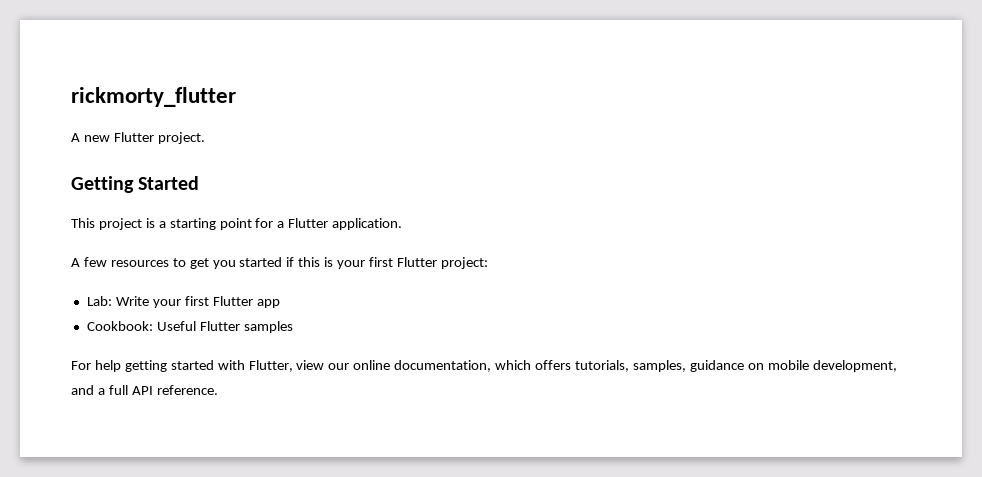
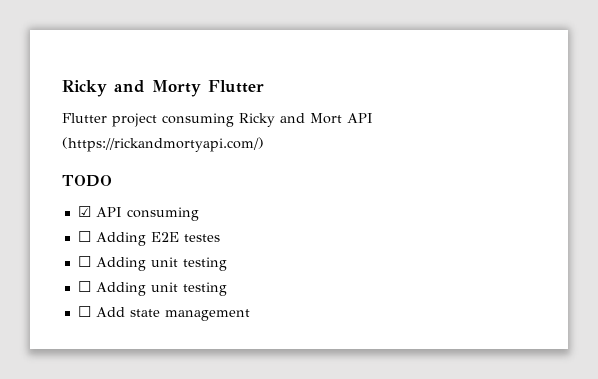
[71,87,236,107] [71,132,205,144] [71,176,200,193] [71,218,403,230] [71,257,488,269] [86,296,280,308] [86,321,293,333] [71,360,897,372] [71,385,218,395] rickmorty_flutter // A new Flutter project. // Getting Started // This project is a starting point for a Flutter application. // A few resources to get you started if this is your first Flutter project: // Lab: Write your first Flutter app // Cookbook: Useful Flutter samples // For help getting started with Flutter, view our online documentation, which offers tutorials, samples, guidance on mobile development, and a full API reference. -> [62,80,264,97] [62,113,373,127] [62,137,264,152] [62,175,112,187] [77,206,199,221] [77,231,220,246] [77,256,227,271] [77,281,227,296] [77,306,250,321] Ricky and Morty Flutter // Flutter project consuming Ricky and Mort API (https://rickandmortyapi.com/) // TODO // ☑ API consuming // ☐ Adding E2E testes // ☐ Adding unit testing // ☐ Adding unit testing // ☐ Add state management

